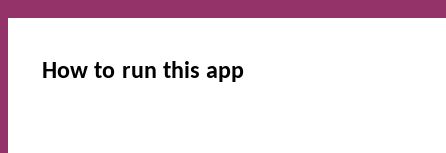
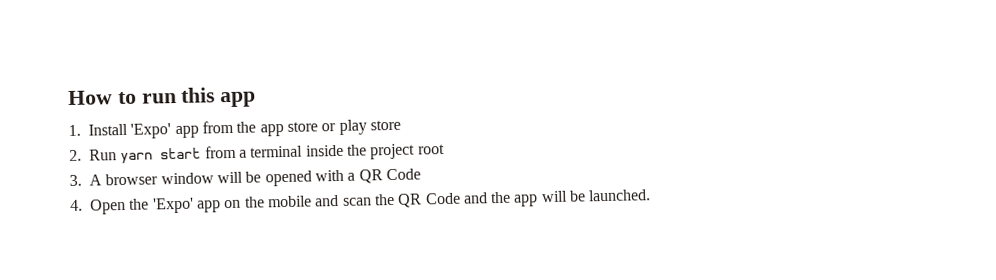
(245, 74) none -> [68,119,401,139] [69,143,445,165] [69,168,421,187] [70,189,652,215] // 1. Install 'Expo' app from the app store or play store // 2. Run yarn start from a terminal inside the project root // 3. A browser window will be opened with a QR Code // 4. Open the 'Expo' app on the mobile and scan the QR Code and the app will be launched.

